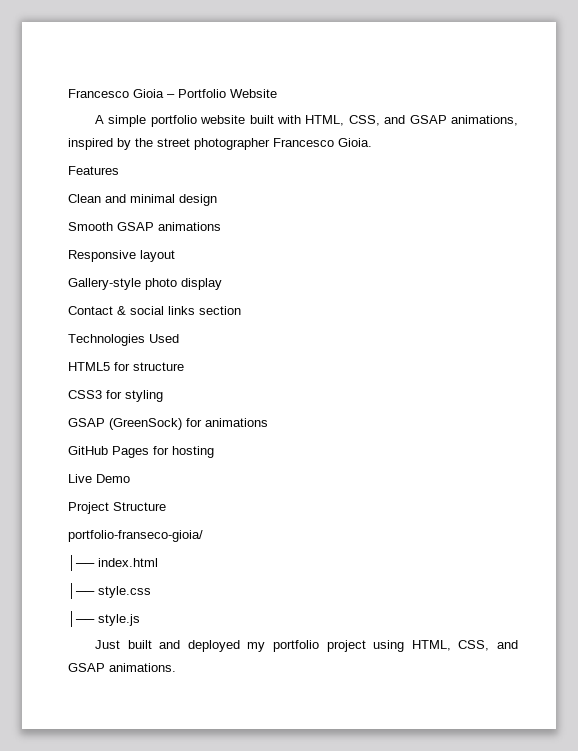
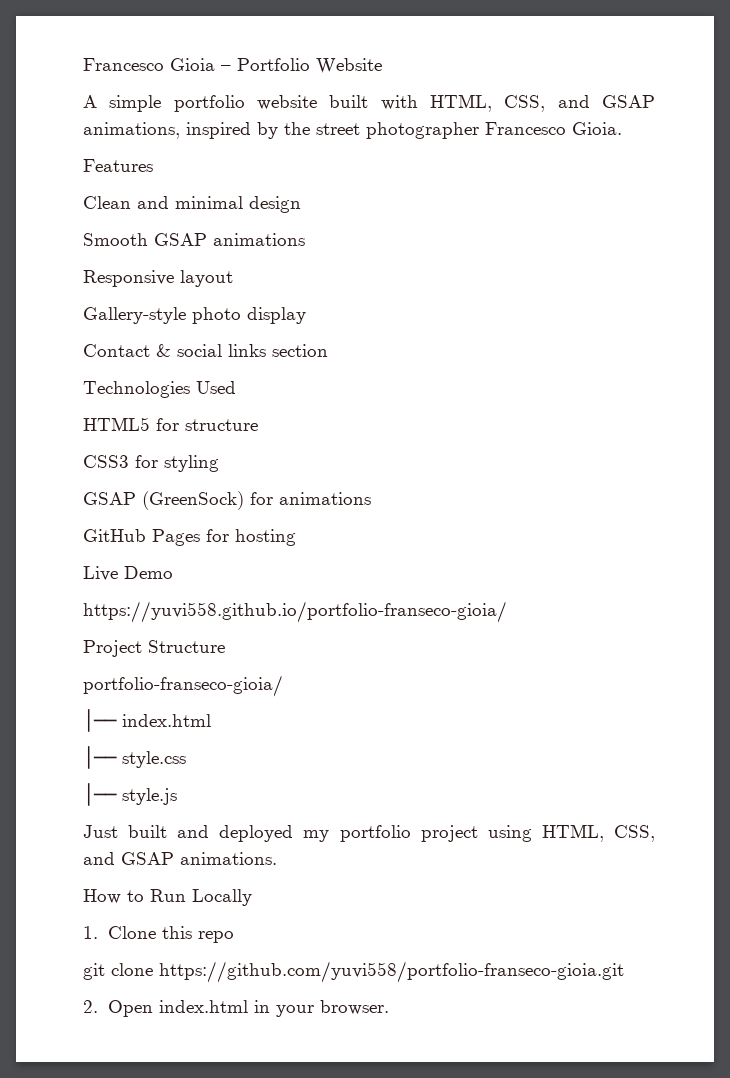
(130, 478) none -> [83,601,507,623] // https://yuvi558.github.io/portfolio-franseco-gioia/
(176, 667) none -> [83,889,252,906] [83,926,234,943] [83,961,624,983] [83,1000,389,1017] // How to Run Locally // 1. Clone this repo // git clone https://github.com/yuvi558/portfolio-franseco-gioia.git // 2. Open index.html in your browser.

